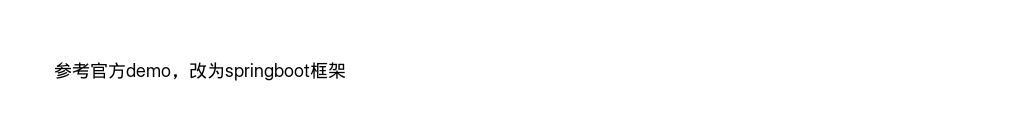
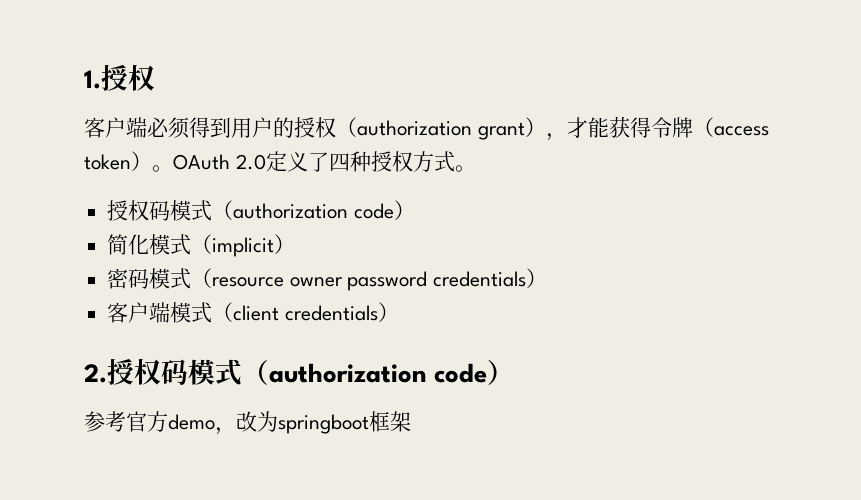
(54, 70) none -> [84,64,155,91] [84,116,769,141] [84,151,476,172] [107,200,415,221] [107,234,296,257] [107,268,548,291] [107,302,399,323] [84,358,515,386] 1.授权 // 客户端必须得到用户的授权（authorization grant），才能获得令牌（access token）。OAuth 2.0定义了四种授权方式。 // 授权码模式（authorization code） // 简化模式（implicit） // 密码模式（resource owner password credentials） // 客户端模式（client credentials） // 2.授权码模式（authorization code） //

